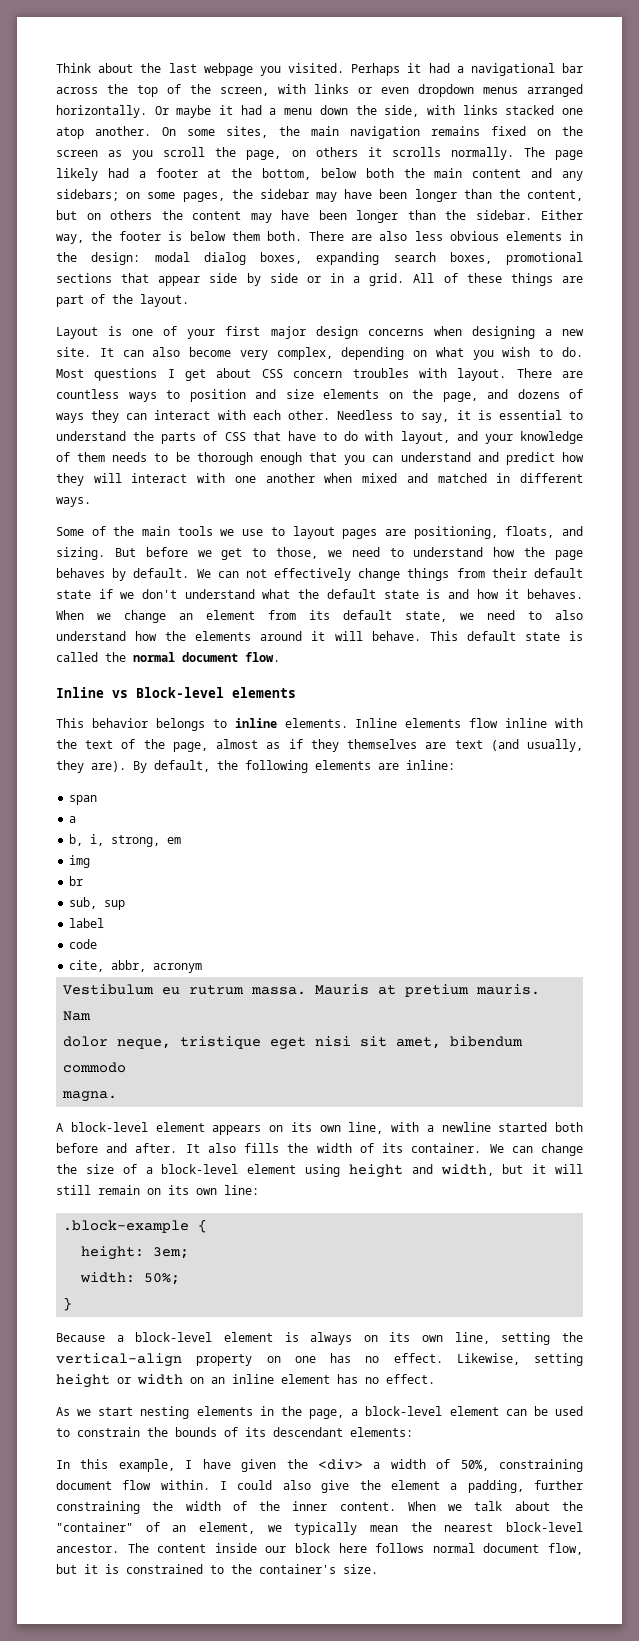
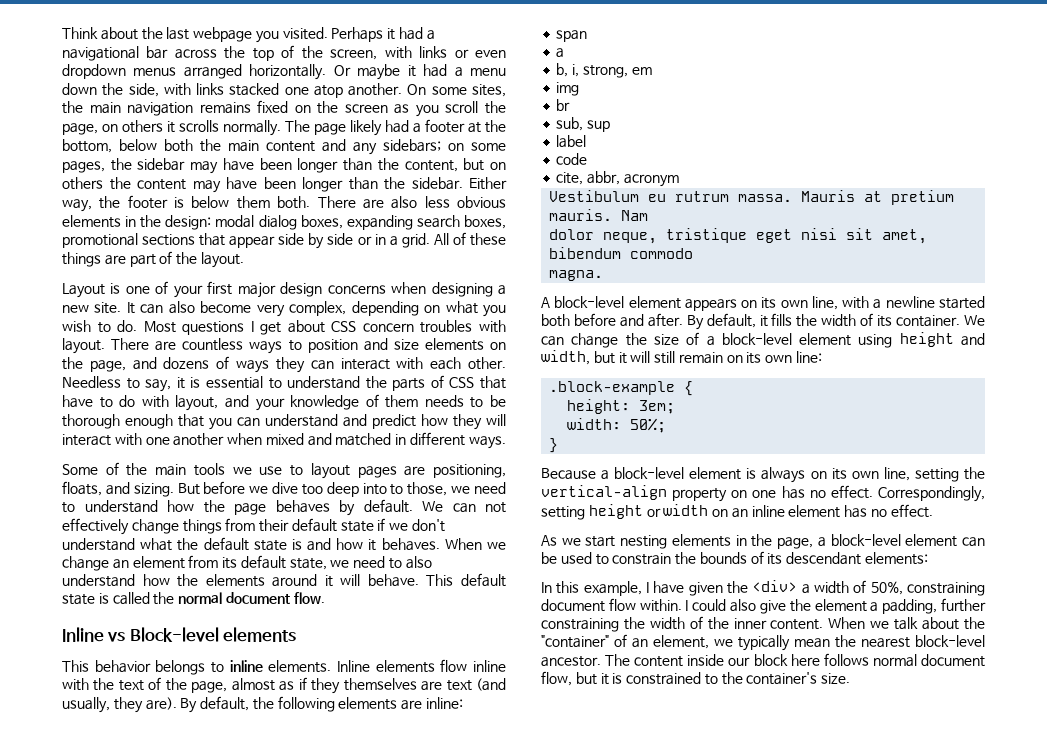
[221,548,243,560] get -> [272,482,387,497] dive too deep into
[185,1143,236,1153] It also -> [686,313,768,330] By default, it
[456,1353,520,1365] Likewise, -> [877,486,985,502] Correspondingly,

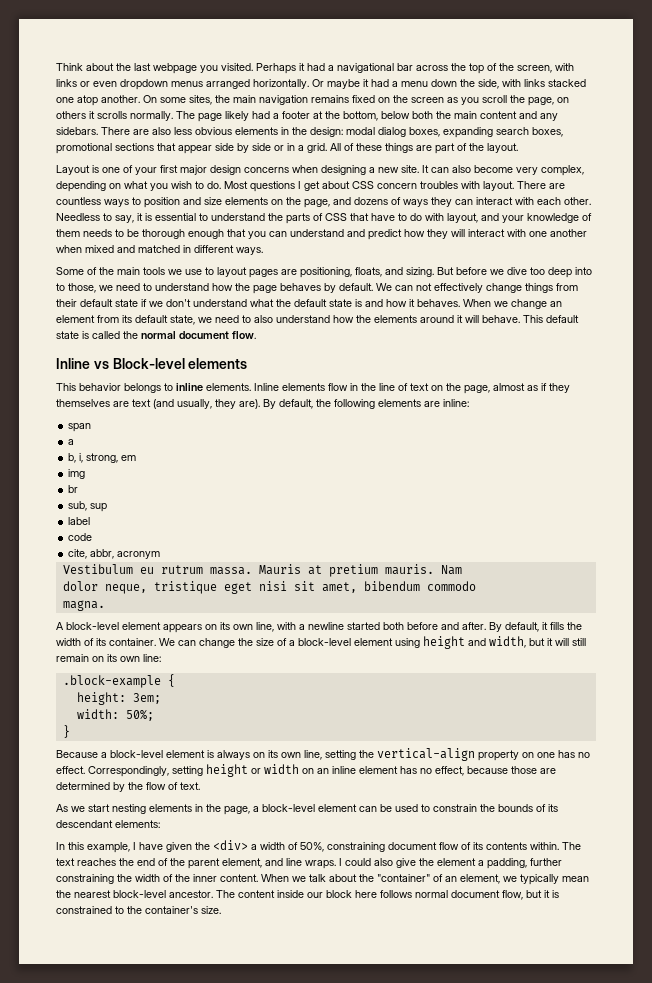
[383,139,506,152] [62,158,507,174] [62,177,507,193] [62,195,311,212] sidebars; on some pages, the sidebar may have been longer than the content, but on others the content may have been longer than the sidebar. Either way, the footer is below them both. -> [56,127,98,135] sidebars.
[473,660,507,672] [62,677,162,691] inline with the text of -> [350,383,443,391] in the line of text on
[890,504,933,518] effect. -> [435,766,556,776] [56,782,200,792] effect, because those are determined by the flow of text.
[639,599,682,612] within. -> [461,842,581,850] [56,858,336,869] of its contents within. The text reaches the end of the parent element, and line wraps.

